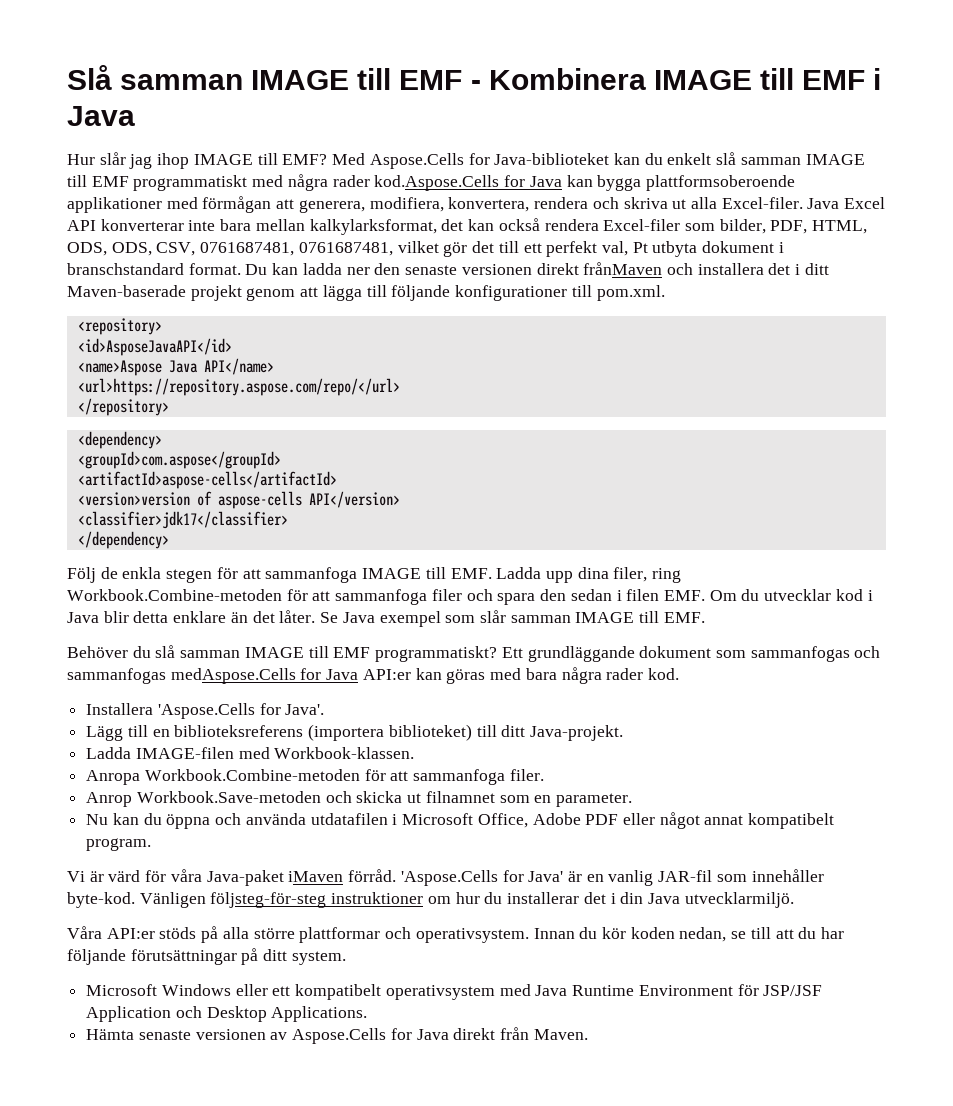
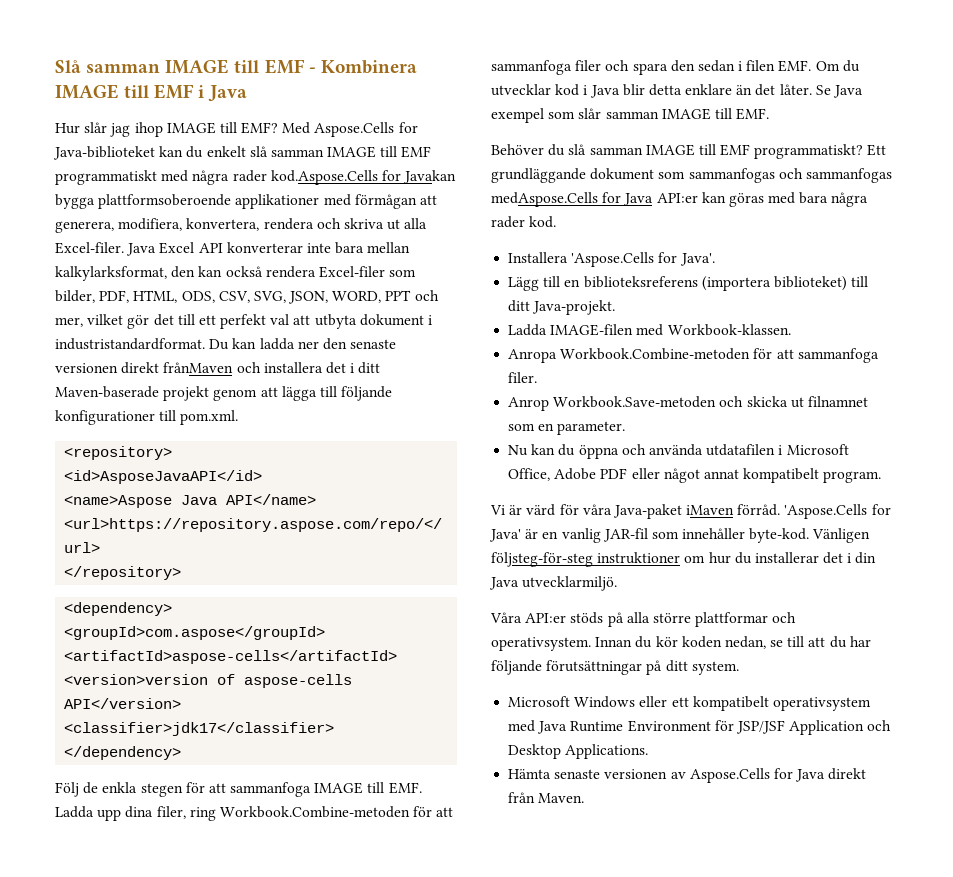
[529,175,593,187] Java kan -> [403,170,457,184] Javakan
[441,219,464,231] det -> [171,266,196,278] den
[111,242,393,256] ODS, CSV, 0761687481, 0761687481, -> [218,290,439,304] [55,317,83,327] CSV, SVG, JSON, WORD, PPT och mer,
[601,241,648,256] val, Pt -> [270,314,311,325] val att
[67,263,241,275] branschstandard format. -> [55,338,205,350] industristandardformat.

